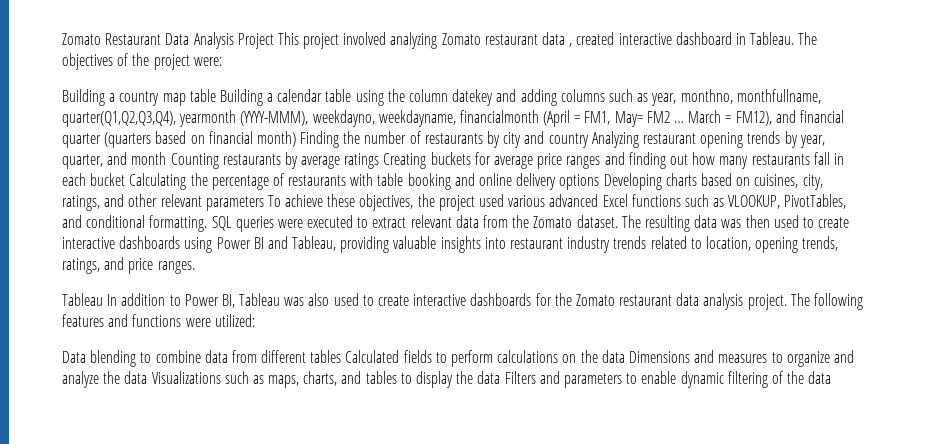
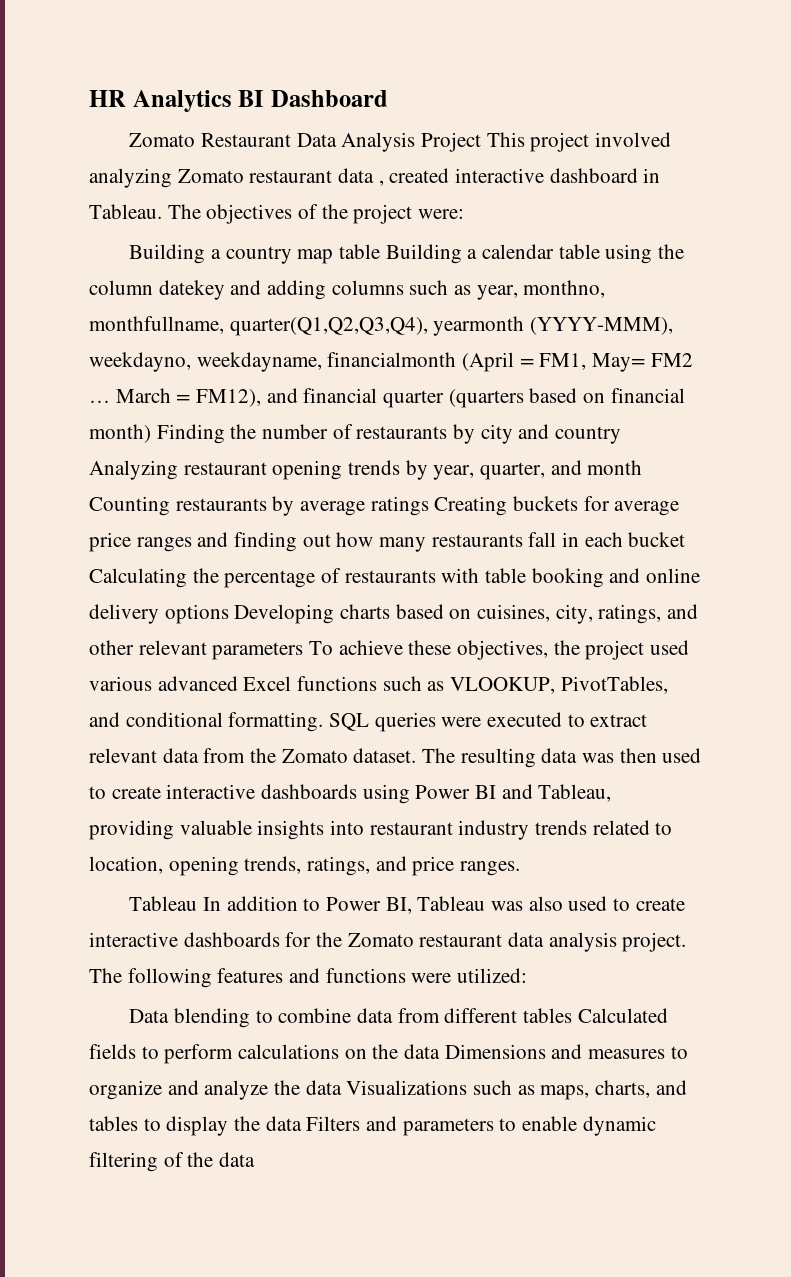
(62, 39) none -> [89,90,388,112] HR Analytics BI Dashboard //

